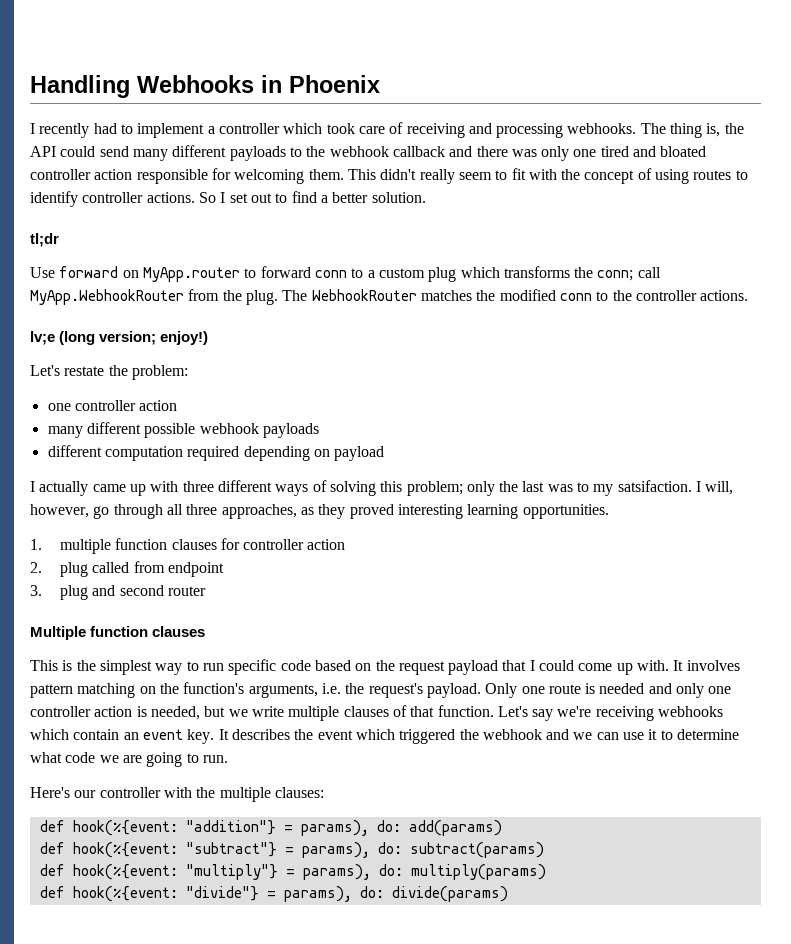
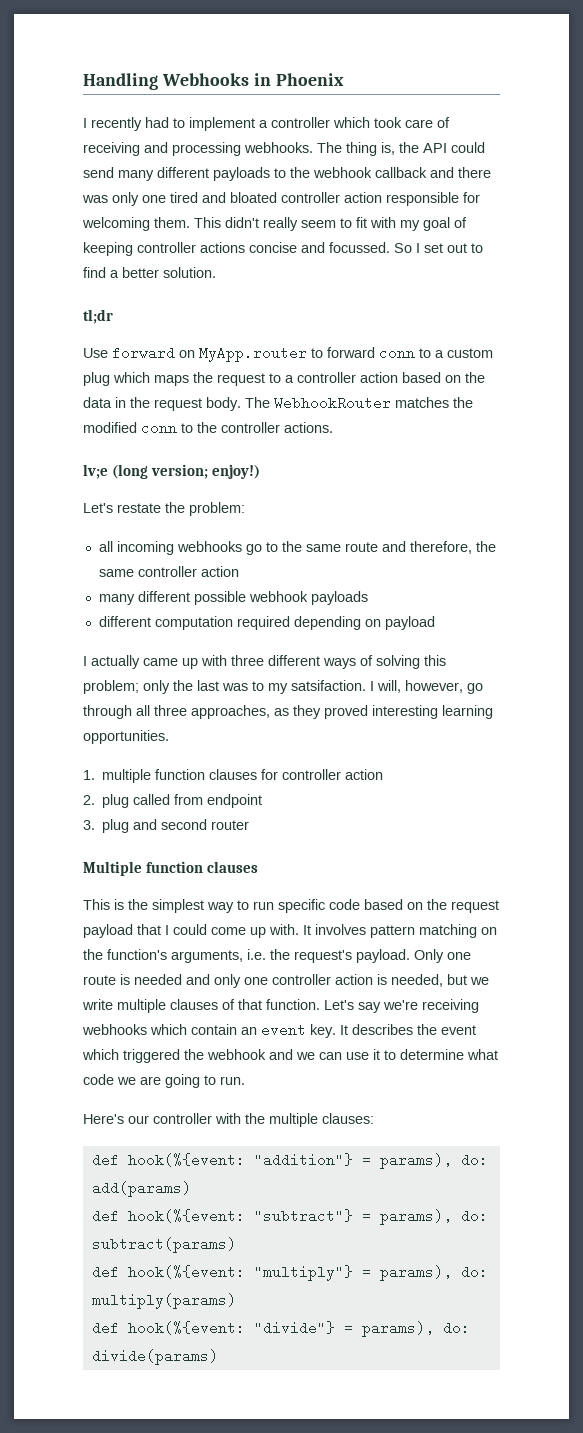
[561,168,748,184] [30,191,195,207] the concept of using routes to identify controller actions. -> [400,217,467,231] [83,242,390,256] my goal of keeping controller actions concise and focussed.
[503,266,661,281] [30,289,278,305] transforms the conn; call MyApp.WebhookRouter from the plug. -> [154,372,485,386] [83,397,241,411] maps the request to a controller action based on the data in the request body.
[47,403,71,411] one -> [98,541,496,555] [98,569,134,577] all incoming webhooks go to the same route and therefore, the same

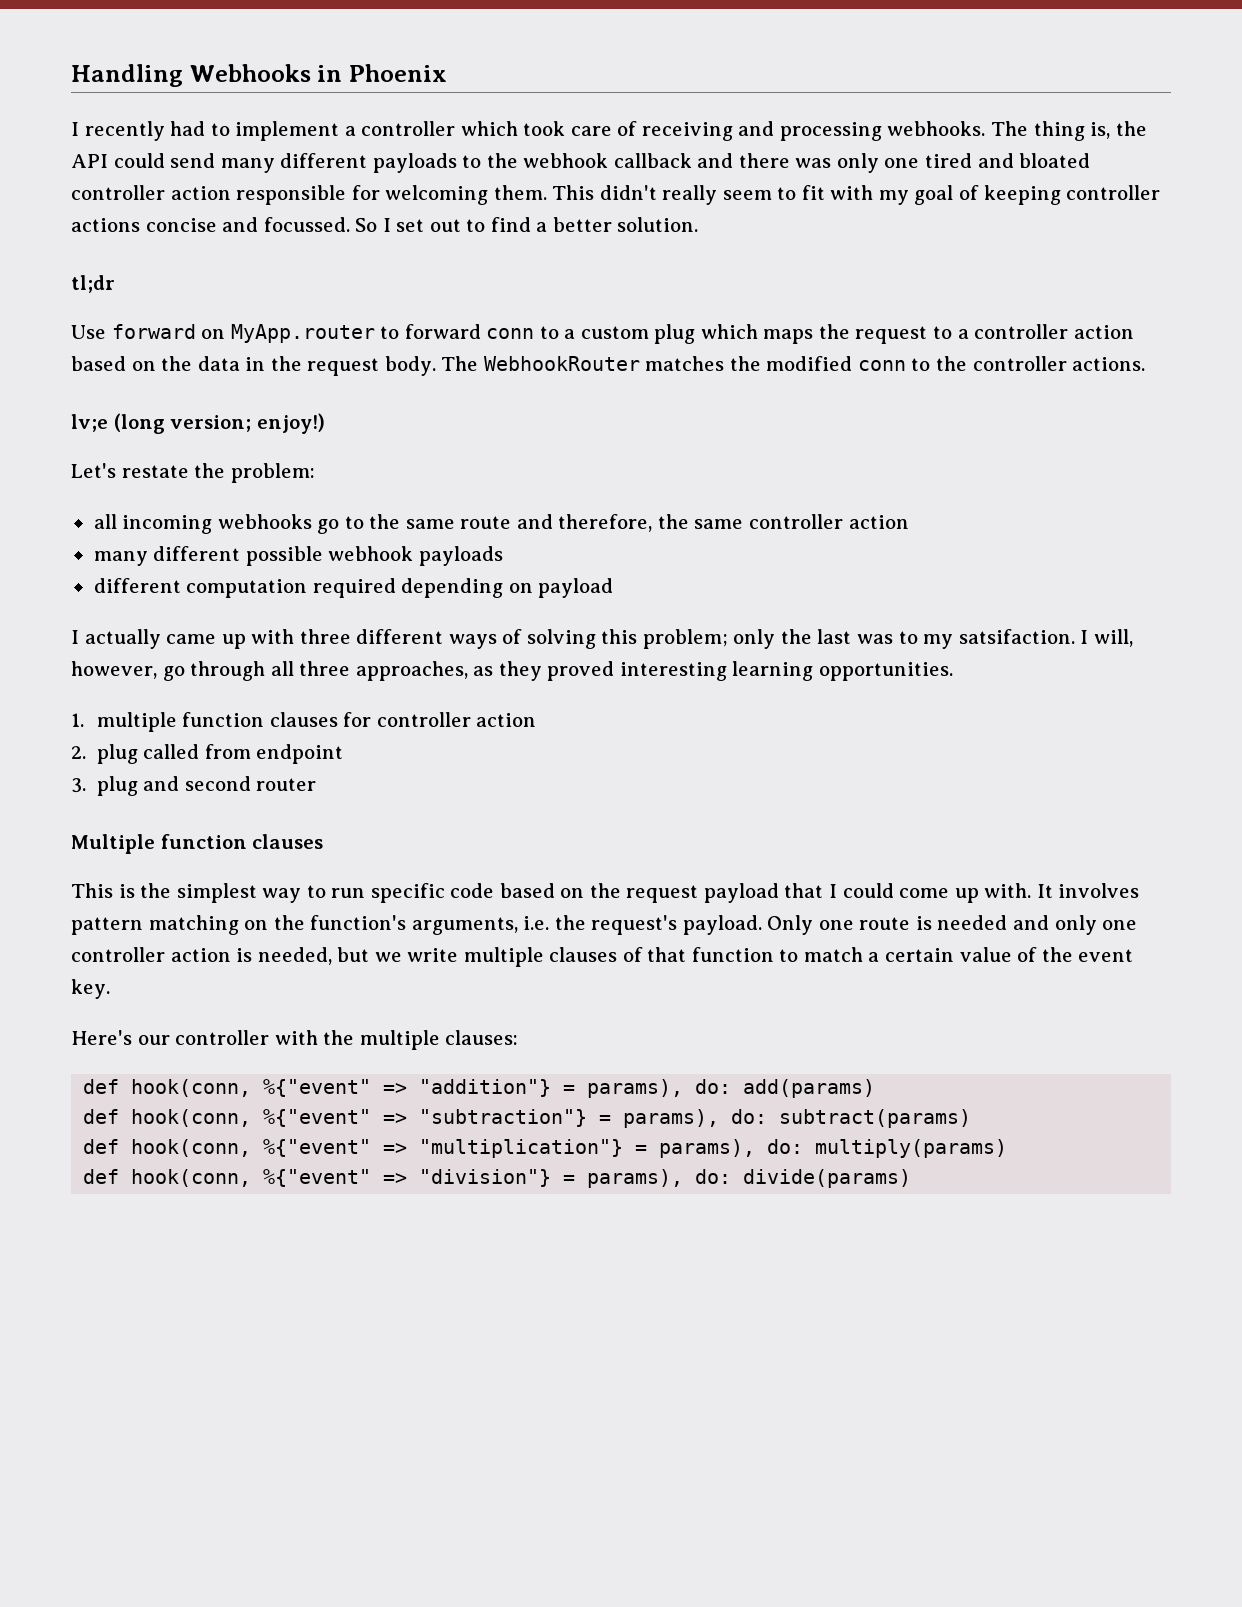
[266,999,479,1013] [82,1023,476,1038] [82,1049,498,1063] [83,1074,245,1088] function. Let's say we're receiving webhooks which contain an event key. It describes the event which triggered the webhook and we can use it to determine what code we are going to run. -> [691,947,1134,962] [71,979,110,999] function to match a certain value of the event key.
[127,1153,245,1167] hook(%{event: -> [131,1079,408,1097] hook(conn, %{"event" =>
[127,1209,353,1223] hook(%{event: "subtract"} -> [131,1109,588,1127] hook(conn, %{"event" => "subtraction"}
[127,1265,353,1281] hook(%{event: "multiply"} -> [131,1139,624,1158] hook(conn, %{"event" => "multiplication"}
[127,1321,335,1335] hook(%{event: "divide"} -> [131,1169,552,1187] hook(conn, %{"event" => "division"}

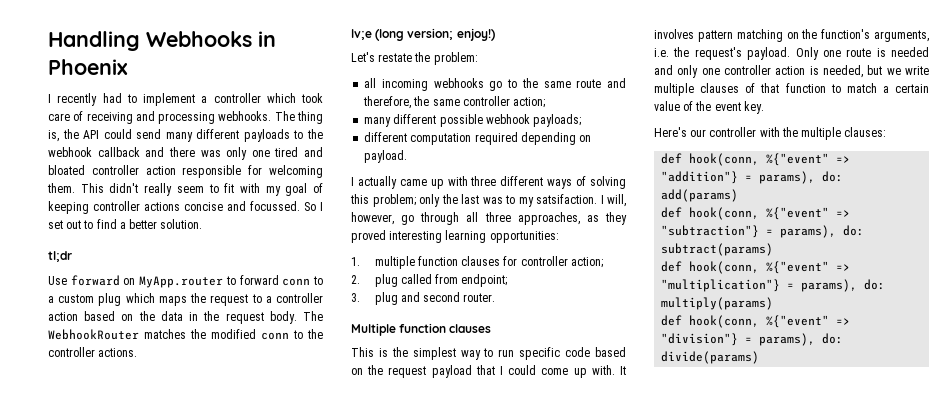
[848,515,909,529] action -> [513,97,546,108] action;
[418,546,503,566] payloads -> [533,114,582,127] payloads;
[538,578,614,598] payload -> [364,150,408,163] payload.
[818,662,953,681] opportunities. -> [489,231,559,243] opportunities:
[476,713,537,727] action -> [570,257,603,268] action;
[256,744,344,764] endpoint -> [461,274,508,287] endpoint;
[256,778,317,791] router -> [463,293,496,302] router.

